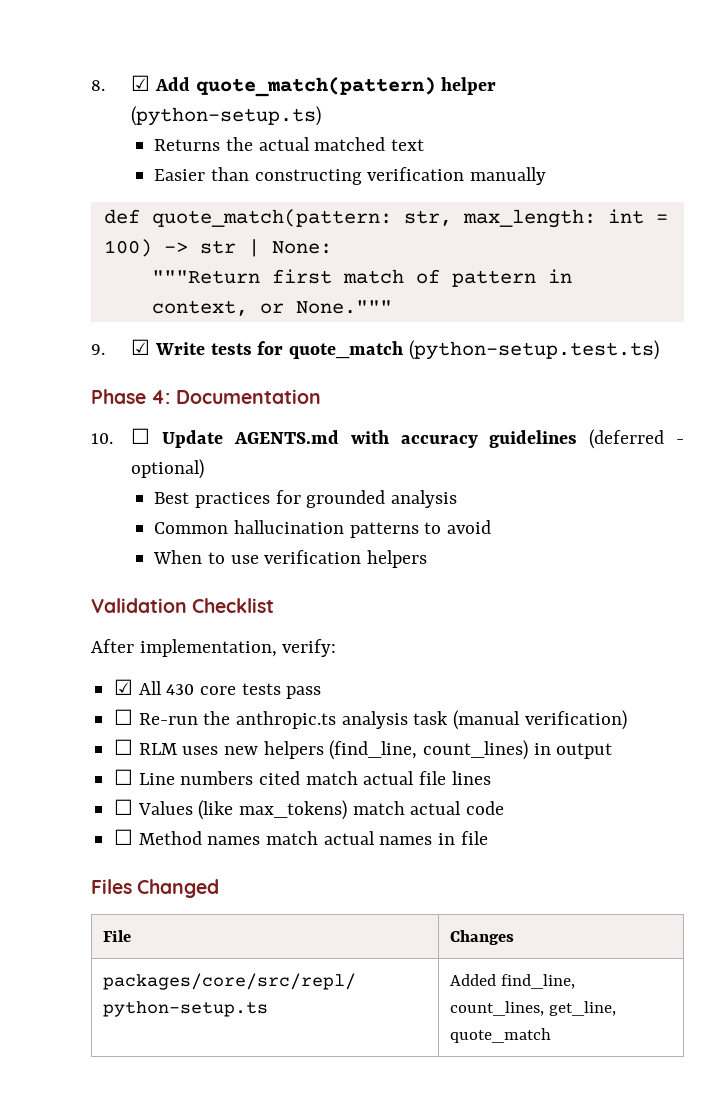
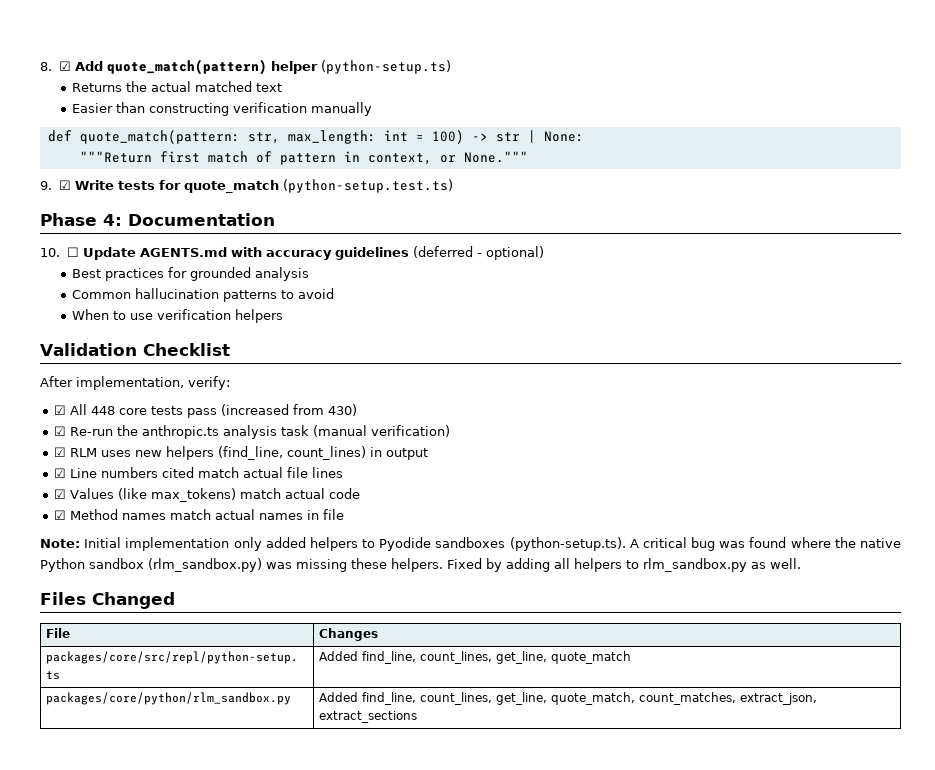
[166,684,195,695] 430 -> [91,406,116,415] 448
[114,709,134,725] // ☐ -> [221,404,358,416] [54,426,67,436] (increased from 430) // ☑
[114,739,134,755] ☐ -> [54,447,67,457] ☑
[114,769,134,785] ☐ -> [54,468,67,478] ☑
[114,799,134,815] ☐ -> [54,489,67,499] ☑
[114,829,134,845] ☐ -> [54,510,67,520] ☑
(488, 838) none -> [40,537,901,551] [40,558,801,572] // Note: Initial implementation only added helpers to Pyodide sandboxes (python-setup.ts). A critical bug was found where the native Python sandbox (rlm_sandbox.py) was missing these helpers. Fixed by adding all helpers to rlm_sandbox.py as well.
(552, 1035) none -> [45,692,291,705] [318,692,817,705] [318,711,417,723] // packages/core/python/rlm_sandbox.py | Added find_line, count_lines, get_line, quote_match, count_matches, extract_json, extract_sections

